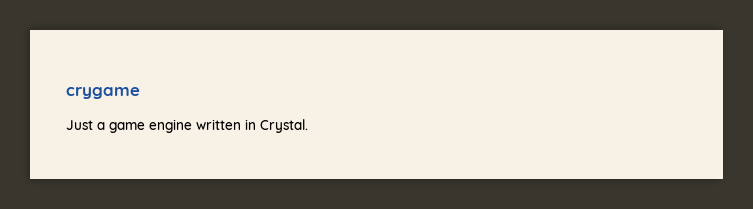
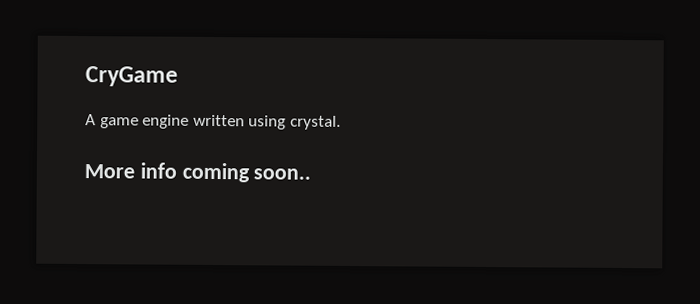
[66,87,140,99] [66,119,308,133] crygame // Just a game engine written in Crystal. -> [85,66,178,87] [85,114,341,130] [84,162,312,183] CryGame // A game engine written using crystal. // More info coming soon..

